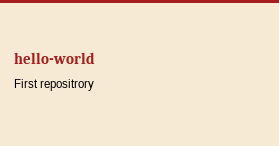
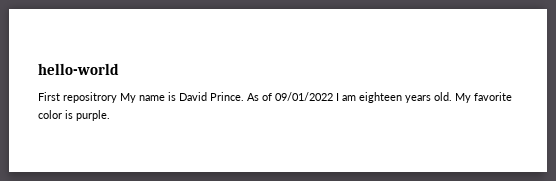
(95, 85) none -> [120,92,512,103] [38,110,110,121] My name is David Prince. As of 09/01/2022 I am eighteen years old. My favorite color is purple.

